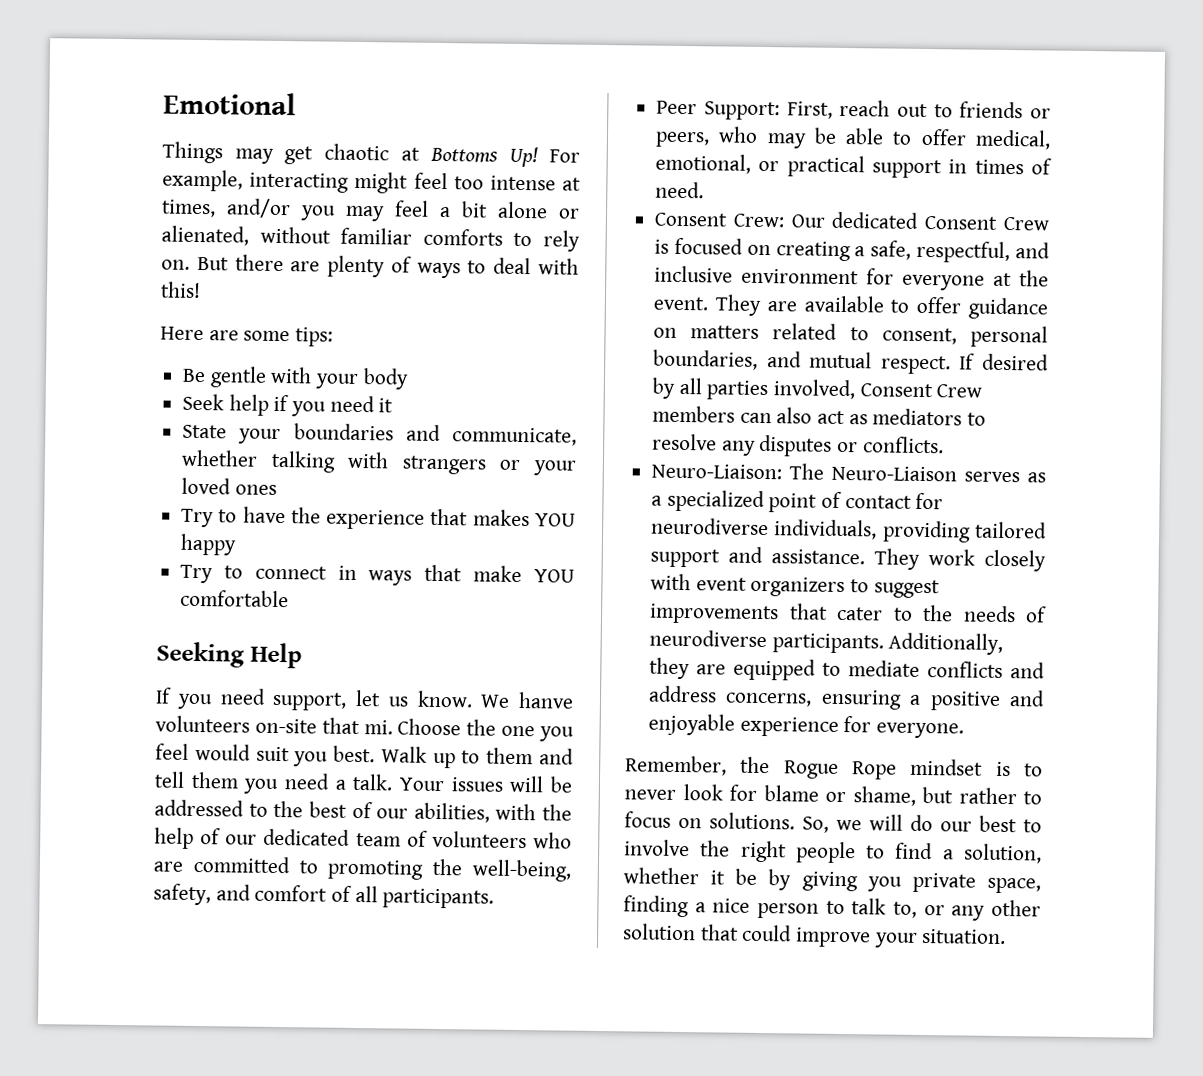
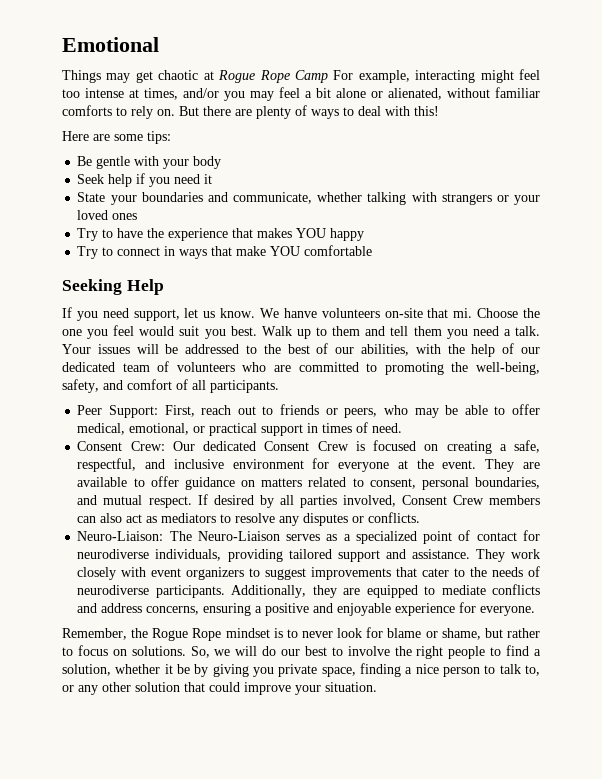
[429,146,539,168] Bottoms Up! -> [218,70,328,83] Rogue Rope Camp

